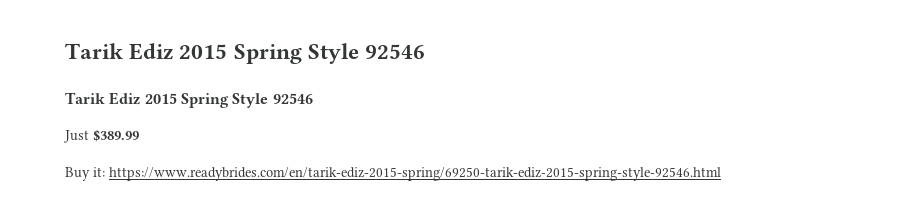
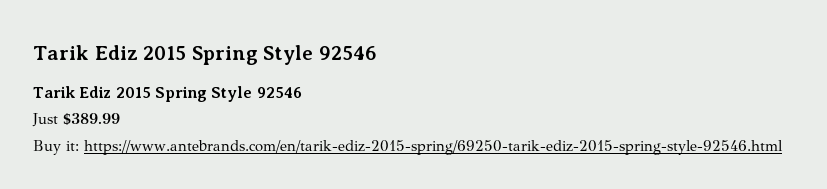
[109,167,721,181] https://www.readybrides.com/en/tarik-ediz-2015-spring/69250-tarik-ediz-2015-spring-style-92546.html -> [84,140,783,155] https://www.antebrands.com/en/tarik-ediz-2015-spring/69250-tarik-ediz-2015-spring-style-92546.html

